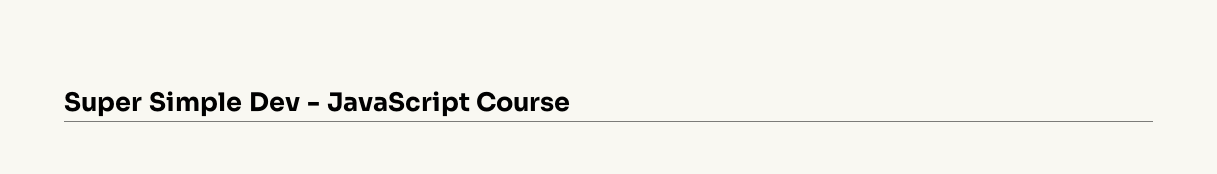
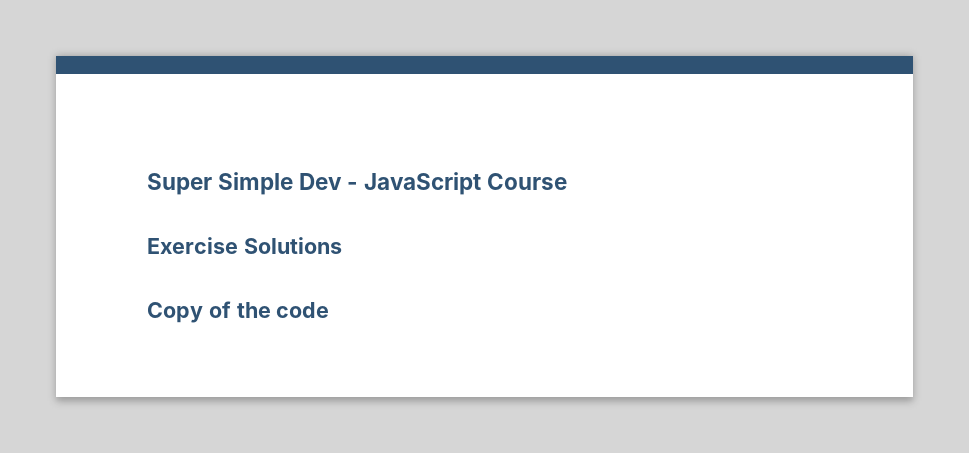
(571, 101) none -> [147,237,342,254] [147,301,330,323] // Exercise Solutions // Copy of the code

